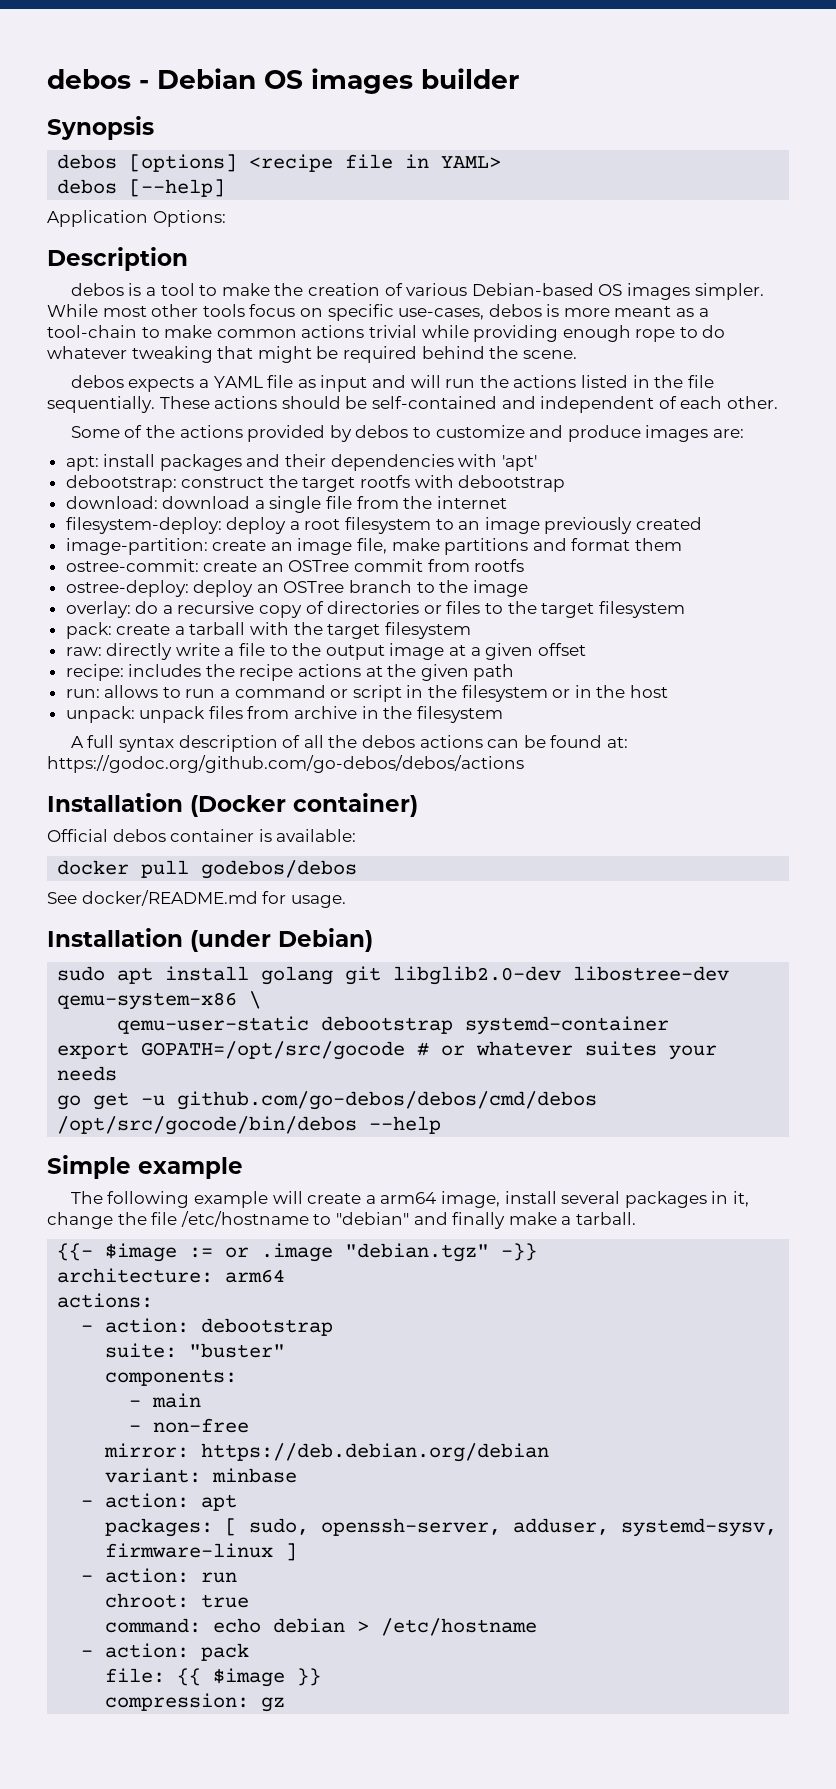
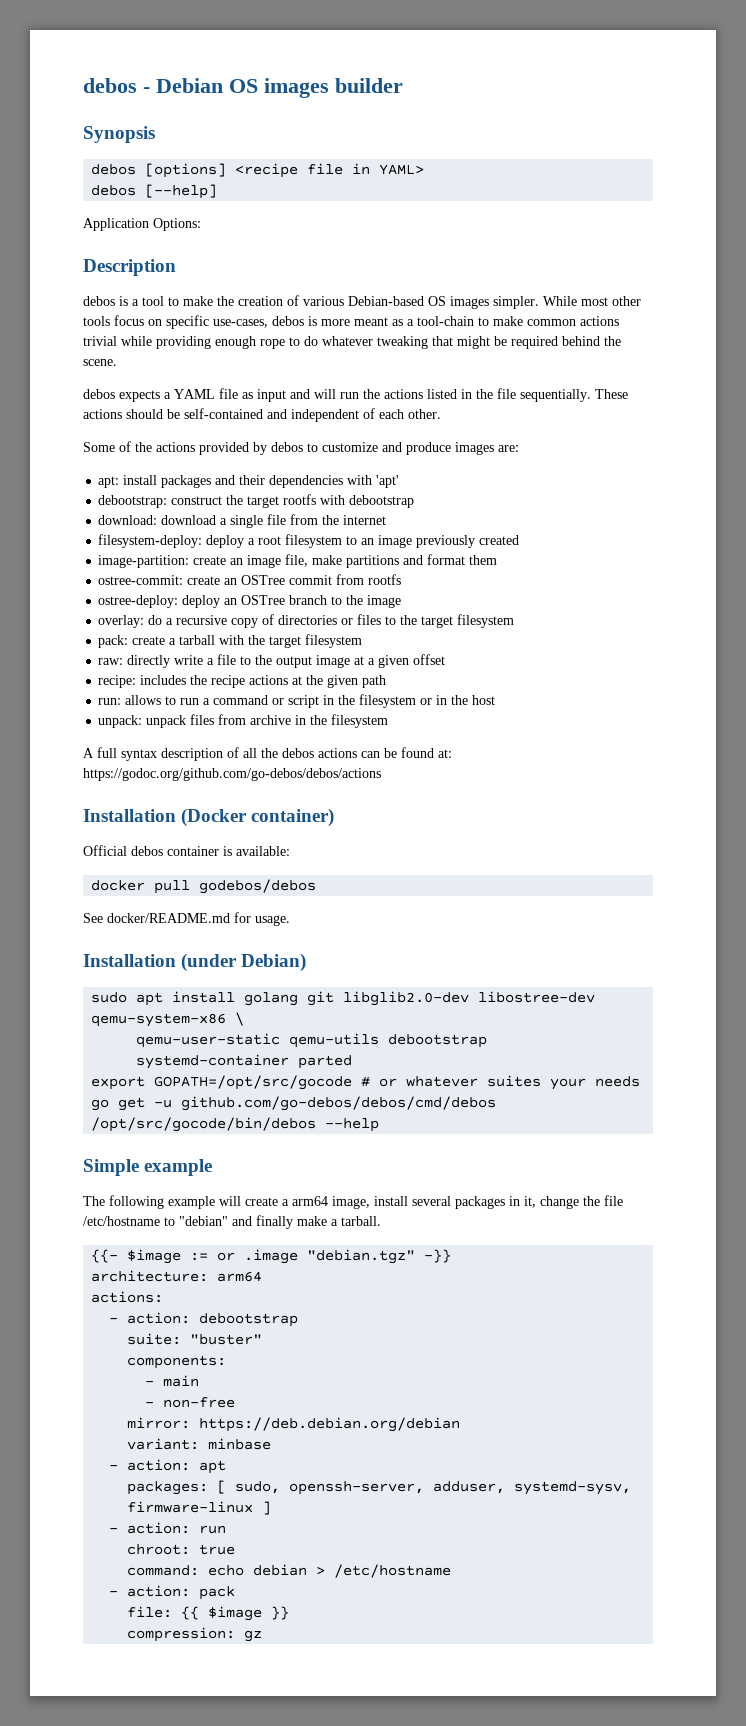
(310, 1025) none -> [289,1033,380,1048] qemu-utils
(670, 1025) none -> [298,1055,353,1069] parted

